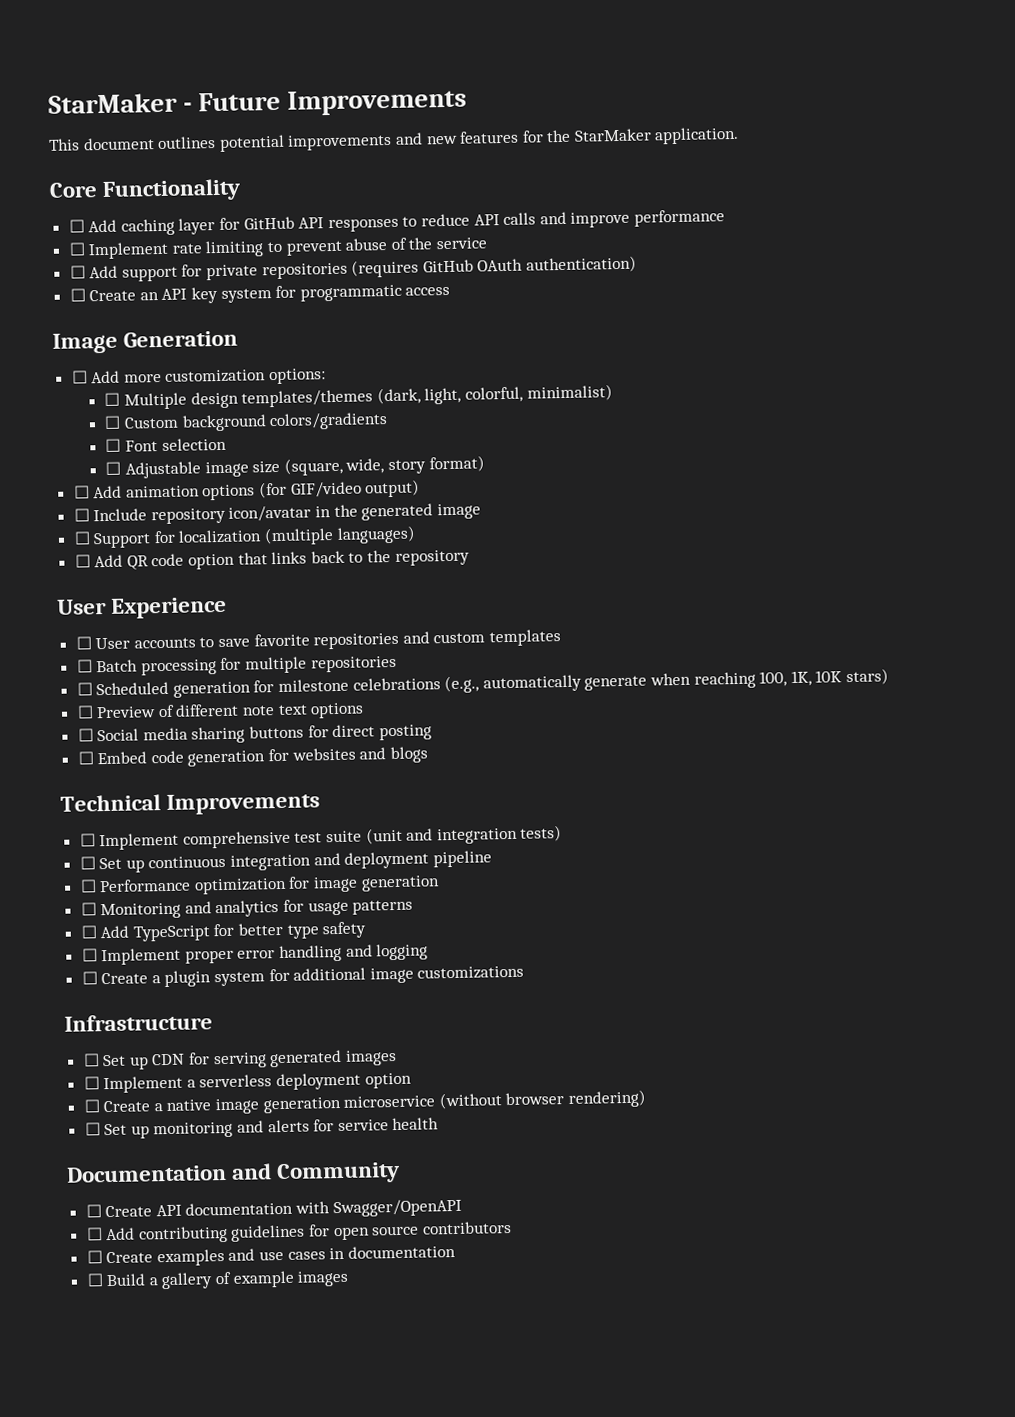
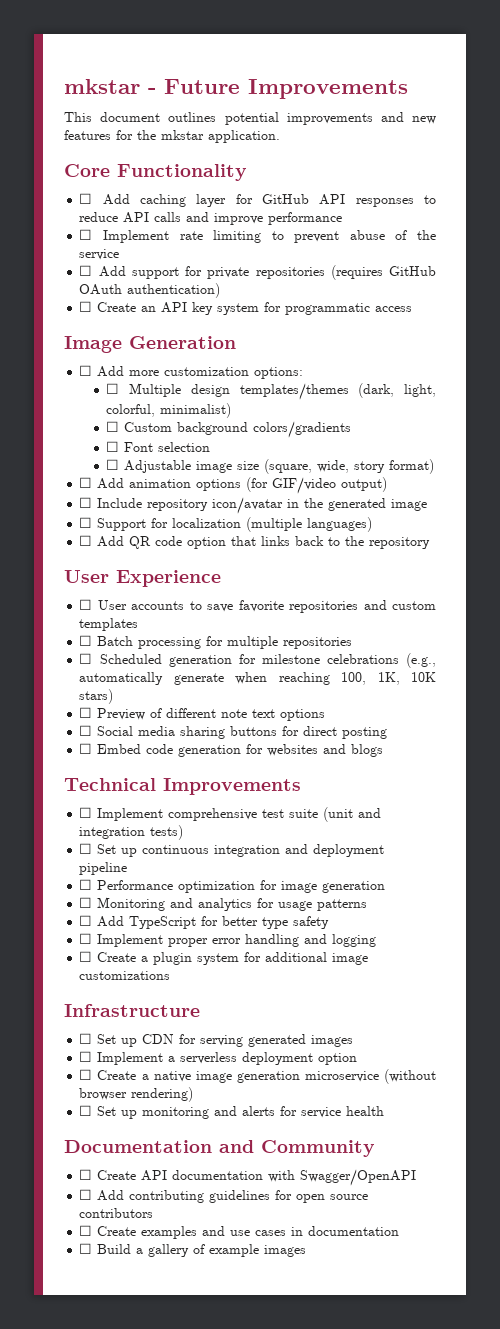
[48,92,178,114] StarMaker -> [64,79,140,94] mkstar
[573,128,652,142] StarMaker -> [161,130,204,140] mkstar

